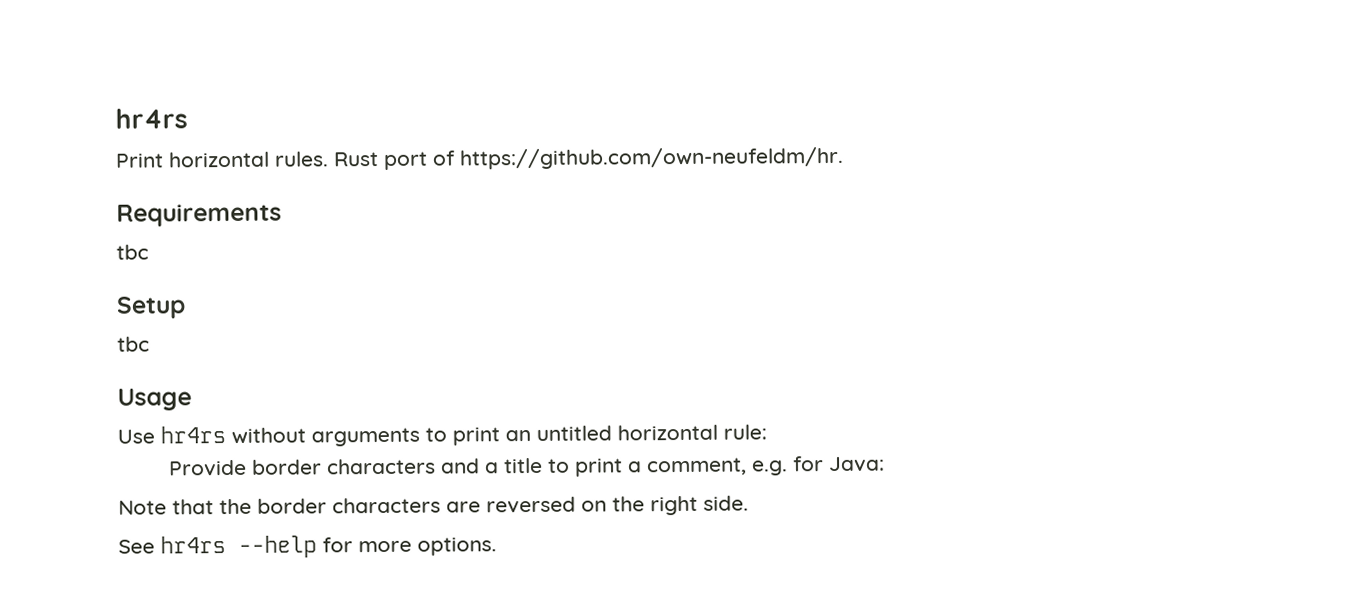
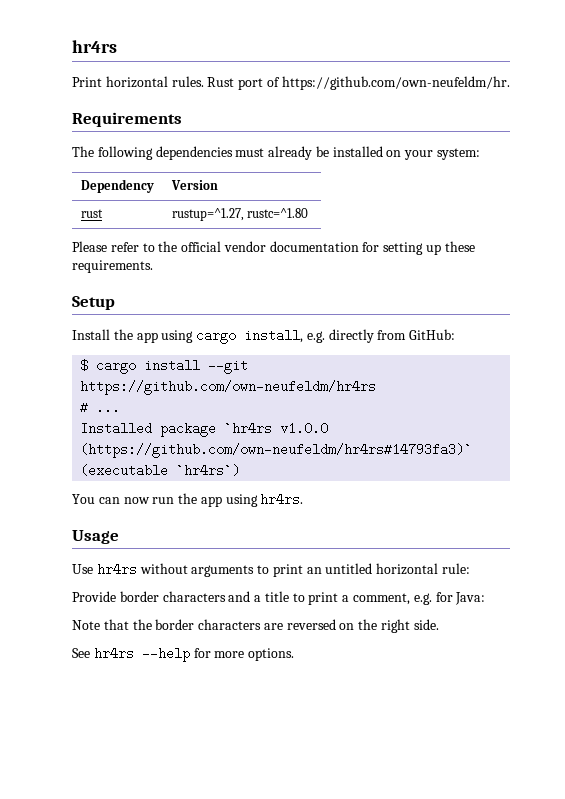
[116,244,149,260] [116,296,186,319] [117,336,150,352] tbc // Setup // tbc -> [72,146,481,160] [80,179,154,193] [170,180,218,190] [80,209,103,218] [171,208,309,221] [72,241,475,255] [72,260,153,273] [72,296,115,310] [72,329,456,344] [80,359,249,374] [80,380,377,395] [80,401,121,414] [80,422,329,437] [80,443,473,458] [80,464,241,477] [72,493,304,507] The following dependencies must already be installed on your system: // Dependency | Version // rust | rustup=^1.27, rustc=^1.80 // Please refer to the official vendor documentation for setting up these requirements. // Setup // Install the app using cargo install, e.g. directly from GitHub: // $ cargo install --git https://github.com/own-neufeldm/hr4rs // # ... // Installed package `hr4rs v1.0.0 (https://github.com/own-neufeldm/hr4rs#14793fa3)` (executable `hr4rs`) // You can now run the app using hr4rs.

